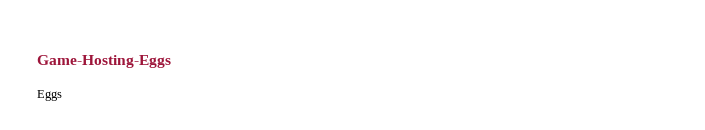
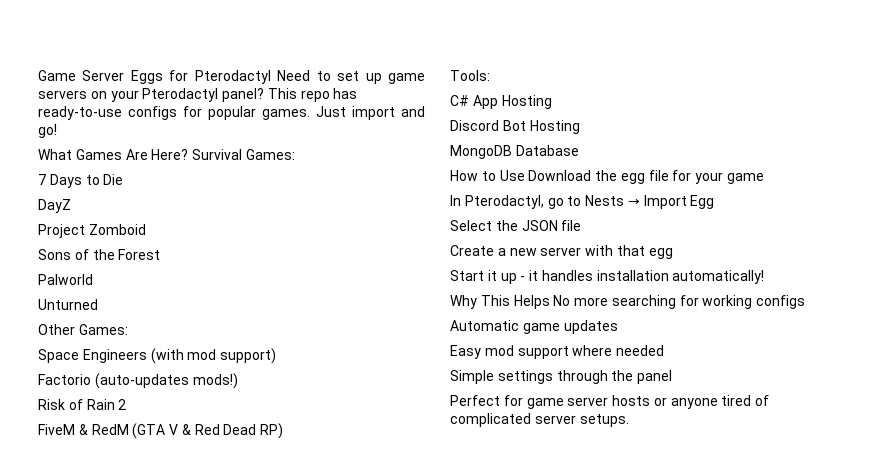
[37,55,171,68] [37,90,62,101] Game-Hosting-Eggs // Eggs -> [38,70,426,84] [38,88,358,102] [38,106,425,120] [38,124,57,138] [38,149,295,160] [38,174,124,188] [38,199,71,213] [38,224,146,238] [38,249,161,260] [38,274,93,285] [38,299,98,310] [38,324,128,335] [38,348,277,364] [38,373,238,389] [38,399,127,410] [38,423,284,439] [450,70,490,81] [450,95,552,109] [450,120,580,134] [450,145,579,159] [450,170,765,184] [450,195,715,209] [450,220,582,231] [450,245,673,259] [450,270,765,284] [450,295,806,309] [450,320,618,334] [450,345,665,359] [450,370,673,384] [450,395,770,409] [450,413,629,427] Game Server Eggs for Pterodactyl Need to set up game servers on your Pterodactyl panel? This repo has ready-to-use configs for popular games. Just import and go! // What Games Are Here? Survival Games: // 7 Days to Die // DayZ // Project Zomboid // Sons of the Forest // Palworld // Unturned // Other Games: // Space Engineers (with mod support) // Factorio (auto-updates mods!) // Risk of Rain 2 // FiveM & RedM (GTA V & Red Dead RP) // Tools: // C# App Hosting // Discord Bot Hosting // MongoDB Database // How to Use Download the egg file for your game // In Pterodactyl, go to Nests → Import Egg // Select the JSON file // Create a new server with that egg // Start it up - it handles installation automatically! // Why This Helps No more searching for working configs // Automatic game updates // Easy mod support where needed // Simple settings through the panel // Perfect for game server hosts or anyone tired of complicated server setups.

